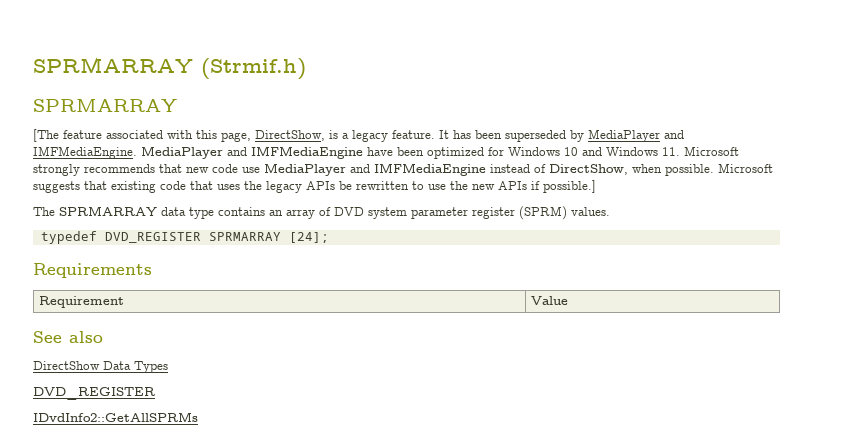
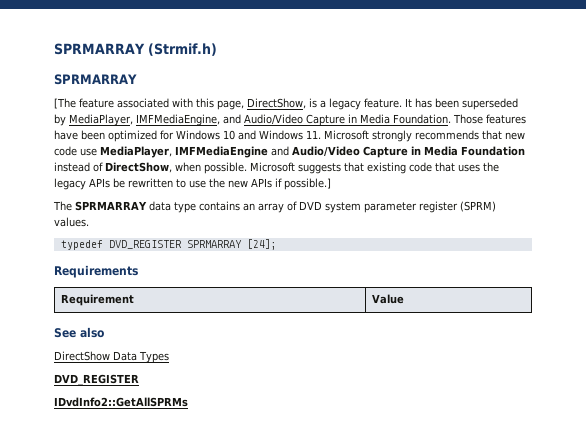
[588,129,684,142] [33,146,363,159] MediaPlayer and IMFMediaEngine. MediaPlayer and IMFMediaEngine -> [69,114,526,126] MediaPlayer, IMFMediaEngine, and Audio/Video Capture in Media Foundation. Those features
[264,163,486,176] MediaPlayer and IMFMediaEngine -> [100,146,525,158] MediaPlayer, IMFMediaEngine and Audio/Video Capture in Media Foundation

